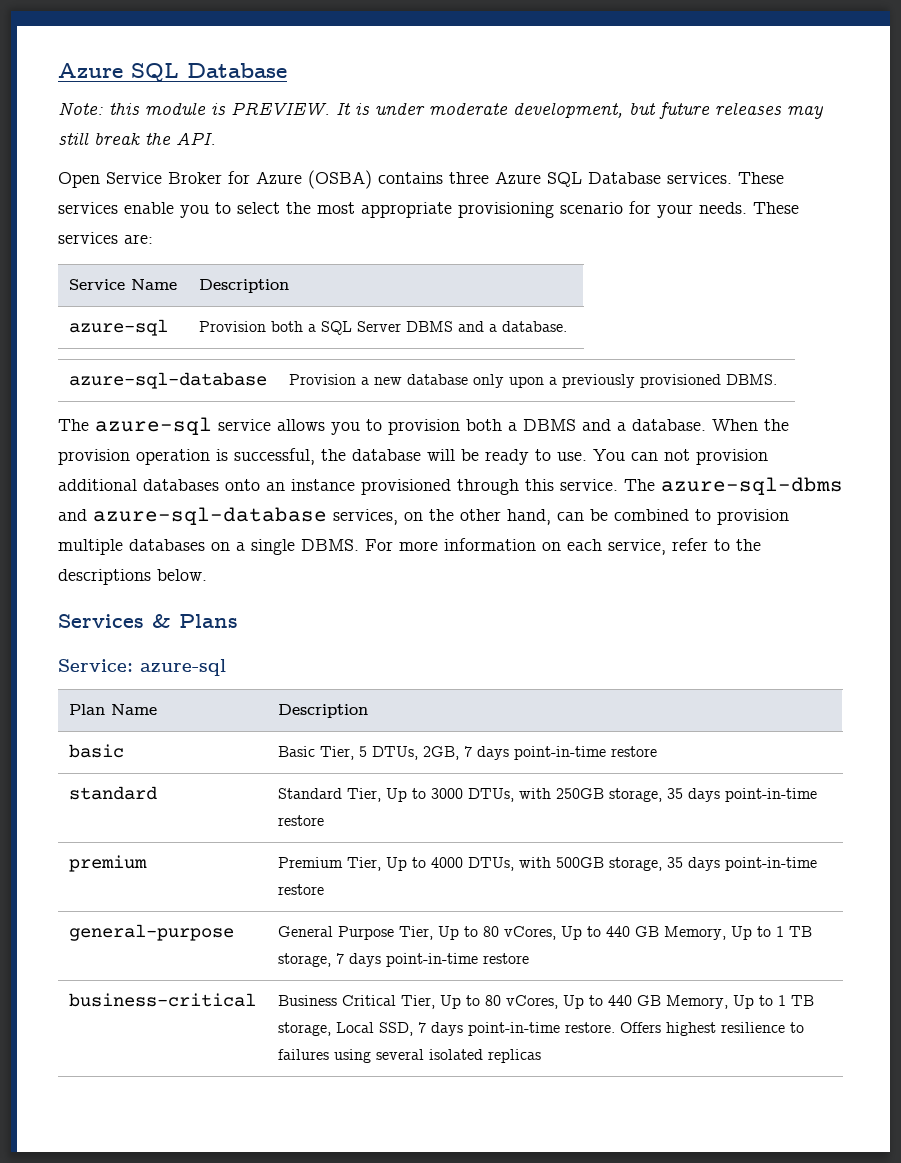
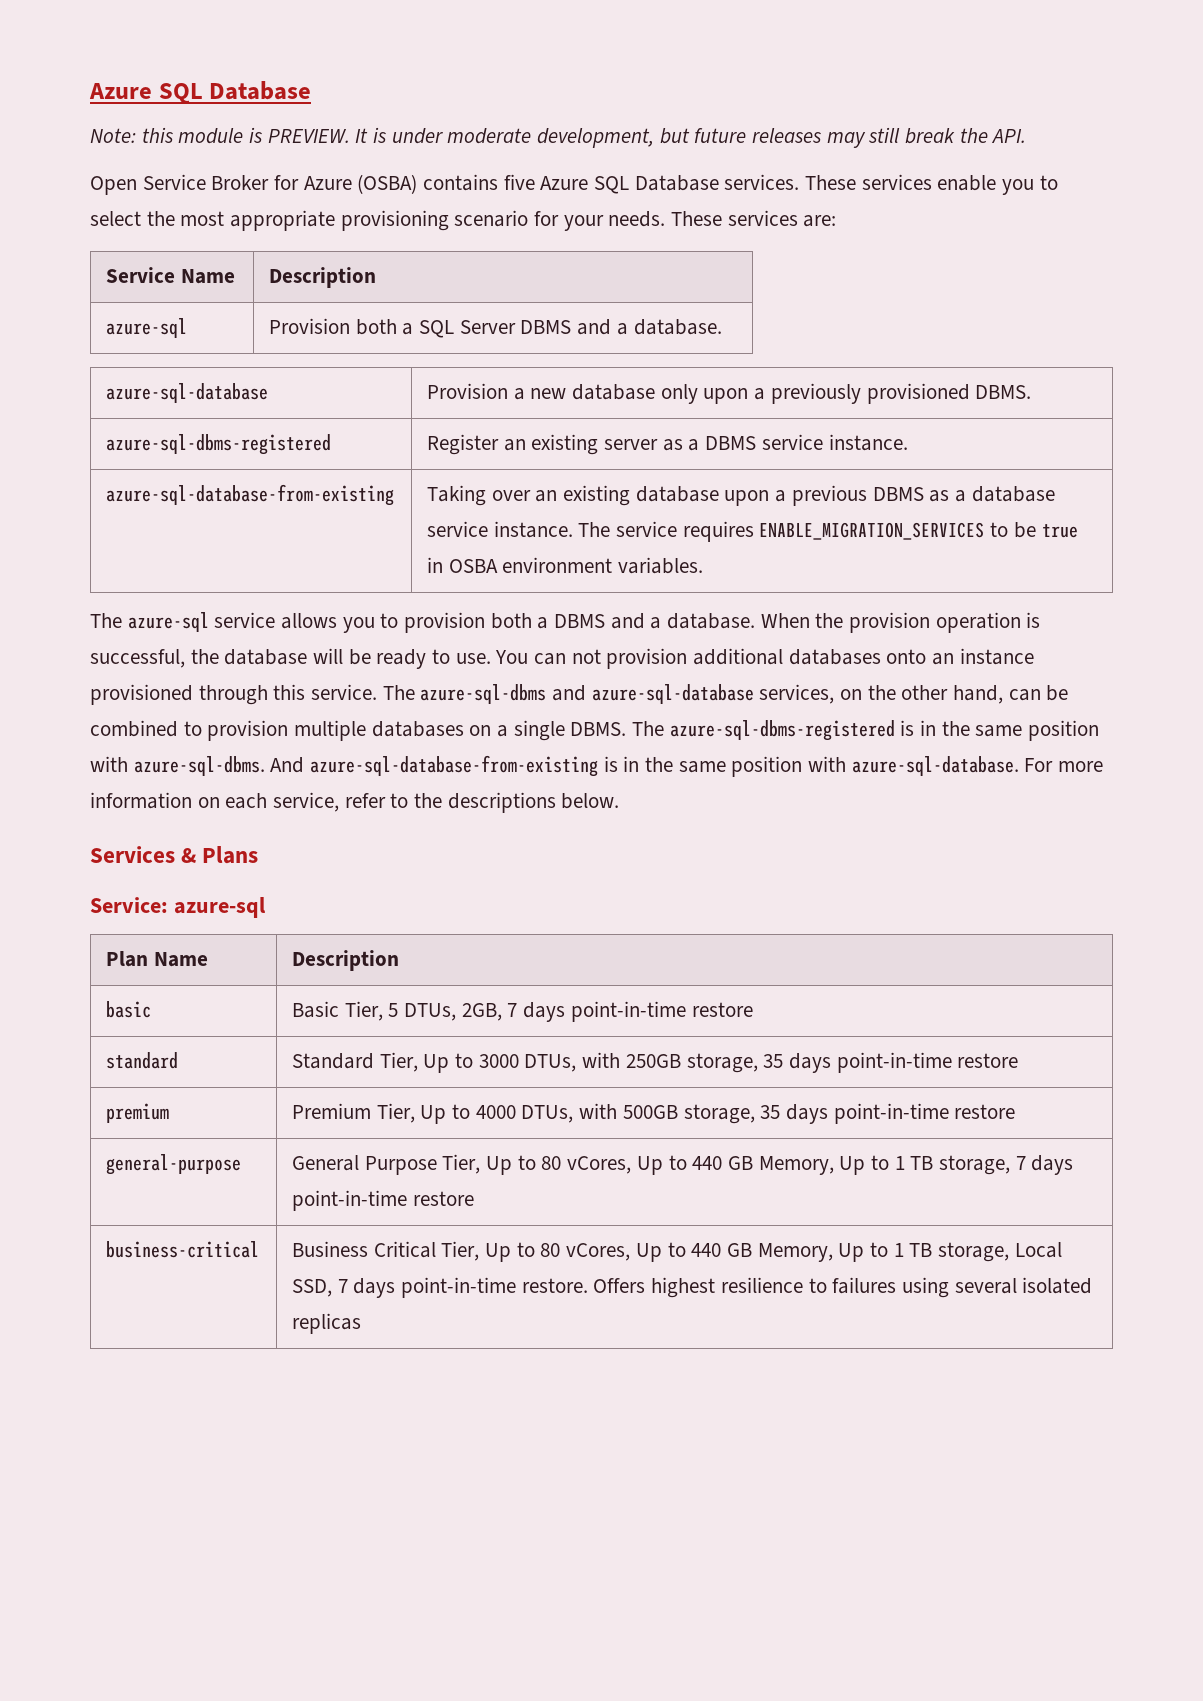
[449,172,489,184] three -> [503,174,535,190] five
(777, 379) none -> [106,434,332,455] [427,434,908,455] [106,484,395,506] [427,485,1055,506] [427,521,1078,542] [427,557,704,574] // azure-sql-dbms-registered | Register an existing server as a DBMS service instance. // azure-sql-database-from-existing | Taking over an existing database upon a previous DBMS as a database service instance. The service requires ENABLE_MIGRATION_SERVICES to be true in OSBA environment variables.
(359, 545) none -> [632,720,1100,741] [90,755,1019,777] The azure-sql-dbms-registered is in the same position with azure-sql-dbms. And azure-sql-database-from-existing is in the same position with azure-sql-database.

